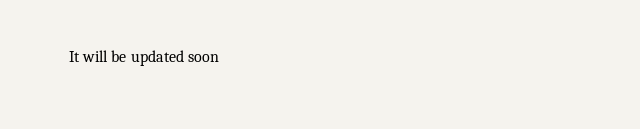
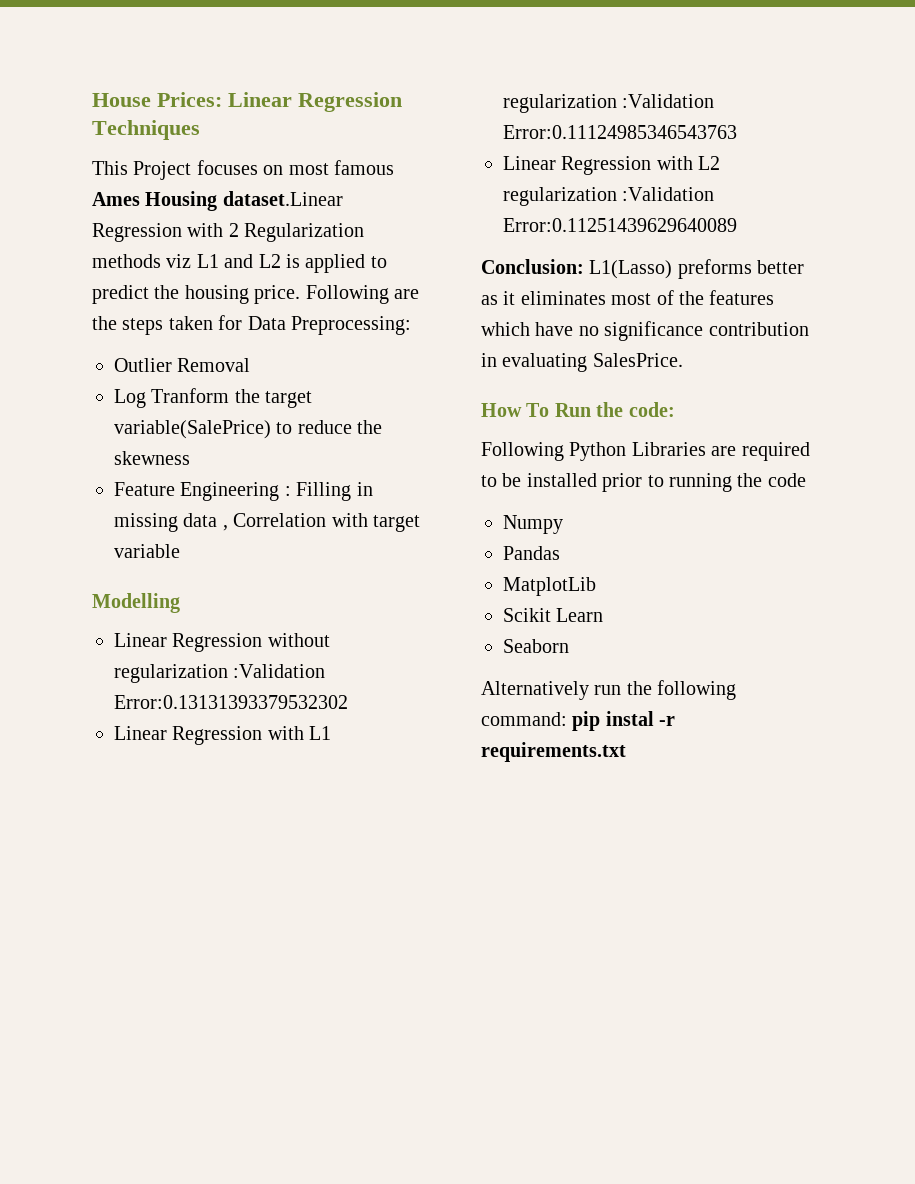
[69,50,219,66] It will be updated soon -> [92,92,402,112] [92,120,200,140] [92,160,394,180] [92,191,343,211] [92,223,365,242] [92,254,387,273] [92,285,419,304] [92,315,411,335] [114,358,251,372] [114,388,313,408] [114,420,383,439] [114,451,190,465] [114,482,373,501] [114,513,420,532] [114,544,180,558] [92,593,180,613] [114,633,330,652] [114,664,326,683] [114,695,348,709] [114,726,332,745] [503,94,715,113] [503,125,737,139] [503,156,721,175] [503,187,715,206] [503,218,737,232] [481,259,805,279] [481,290,775,305] [481,321,809,341] [481,353,683,372] [481,402,675,417] [481,442,810,461] [481,473,806,492] [503,515,563,534] [503,546,560,560] [503,577,596,596] [503,608,604,622] [503,639,569,653] [481,680,737,700] [481,711,676,731] [481,742,626,762] House Prices: Linear Regression Techniques // This Project focuses on most famous Ames Housing dataset.Linear Regression with 2 Regularization methods viz L1 and L2 is applied to predict the housing price. Following are the steps taken for Data Preprocessing: // Outlier Removal // Log Tranform the target variable(SalePrice) to reduce the skewness // Feature Engineering : Filling in missing data , Correlation with target variable // Modelling // Linear Regression without regularization :Validation Error:0.13131393379532302 // Linear Regression with L1 regularization :Validation Error:0.11124985346543763 // Linear Regression with L2 regularization :Validation Error:0.11251439629640089 // Conclusion: L1(Lasso) preforms better as it eliminates most of the features which have no significance contribution in evaluating SalesPrice. // How To Run the code: // Following Python Libraries are required to be installed prior to running the code // Numpy // Pandas // MatplotLib // Scikit Learn // Seaborn // Alternatively run the following command: pip instal -r requirements.txt

